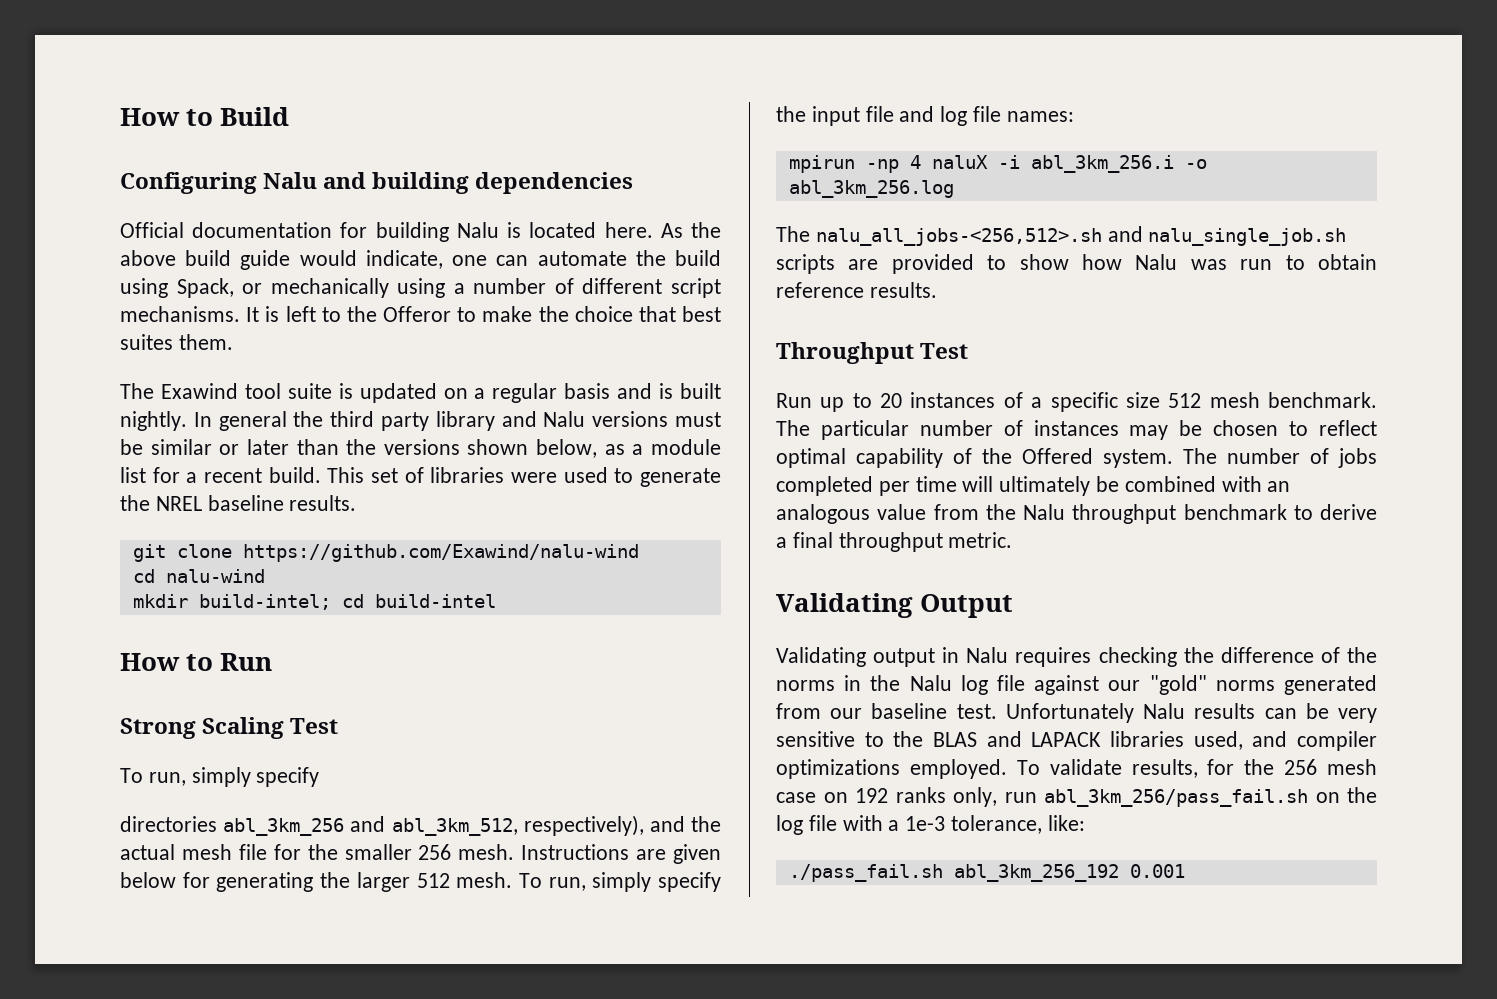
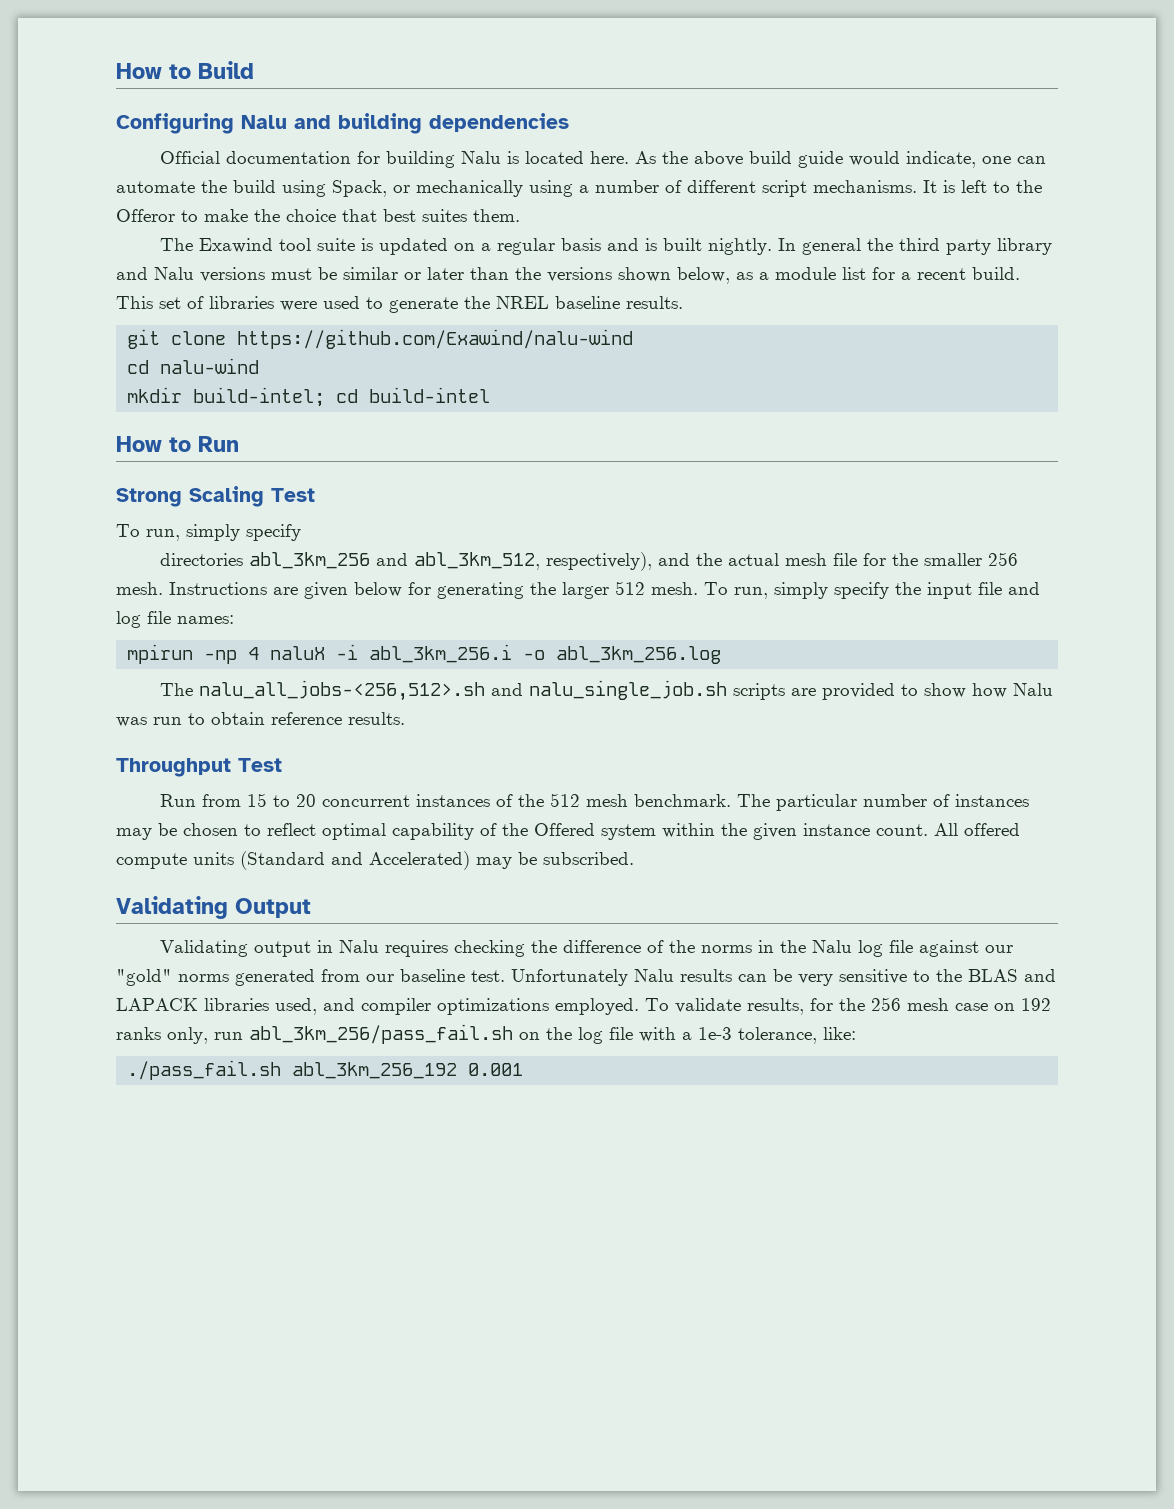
[820,397,845,412] up -> [202,793,268,807] from 15
(903, 400) none -> [322,795,411,807] concurrent
[1031,392,1160,412] a specific size -> [518,794,545,807] the
[1103,448,1377,468] [776,476,1291,496] [776,504,1377,524] [776,532,1013,552] system. The number of jobs completed per time will ultimately be combined with an analogous value from the Nalu throughput benchmark to derive a final throughput metric. -> [601,823,1020,840] [116,851,634,870] system within the given instance count. All offered compute units (Standard and Accelerated) may be subscribed.

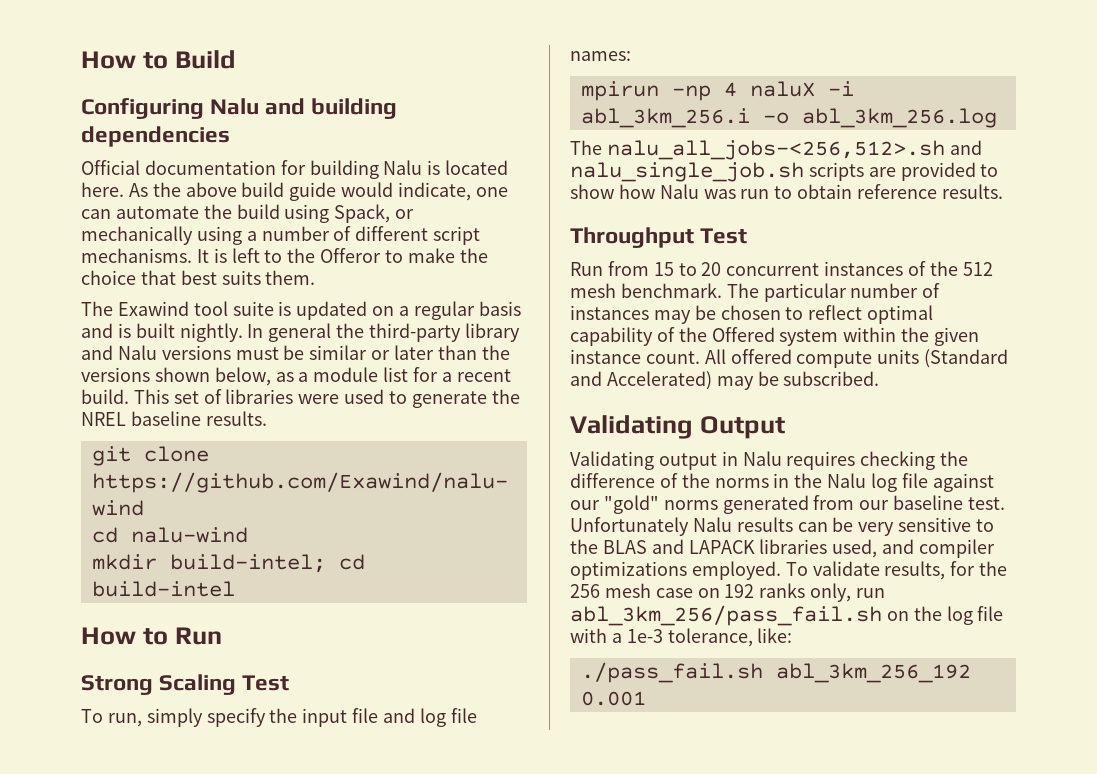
[422,209,467,222] suites -> [221,270,261,285] suits
[899,238,992,255] third party -> [369,323,462,342] third-party
[160,552,1019,571] [116,581,889,599] // directories abl_3km_256 and abl_3km_512, respectively), and the actual mesh file for the smaller 256 mesh. Instructions are given below for generating the larger 512 mesh. To run, simply specify -> (266, 717) none

